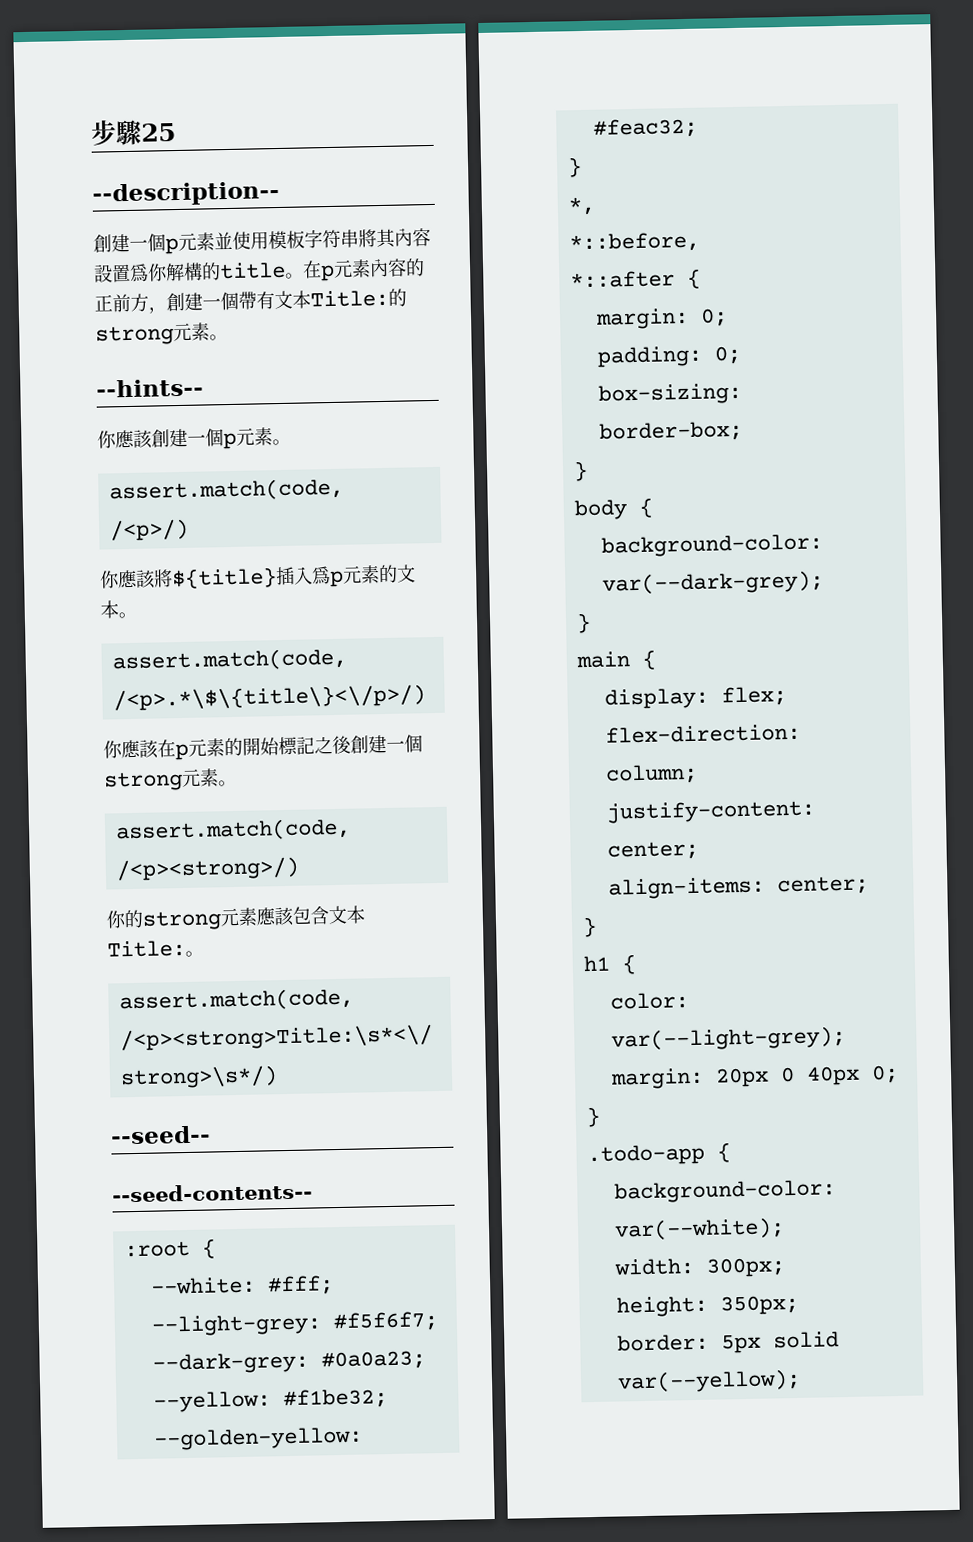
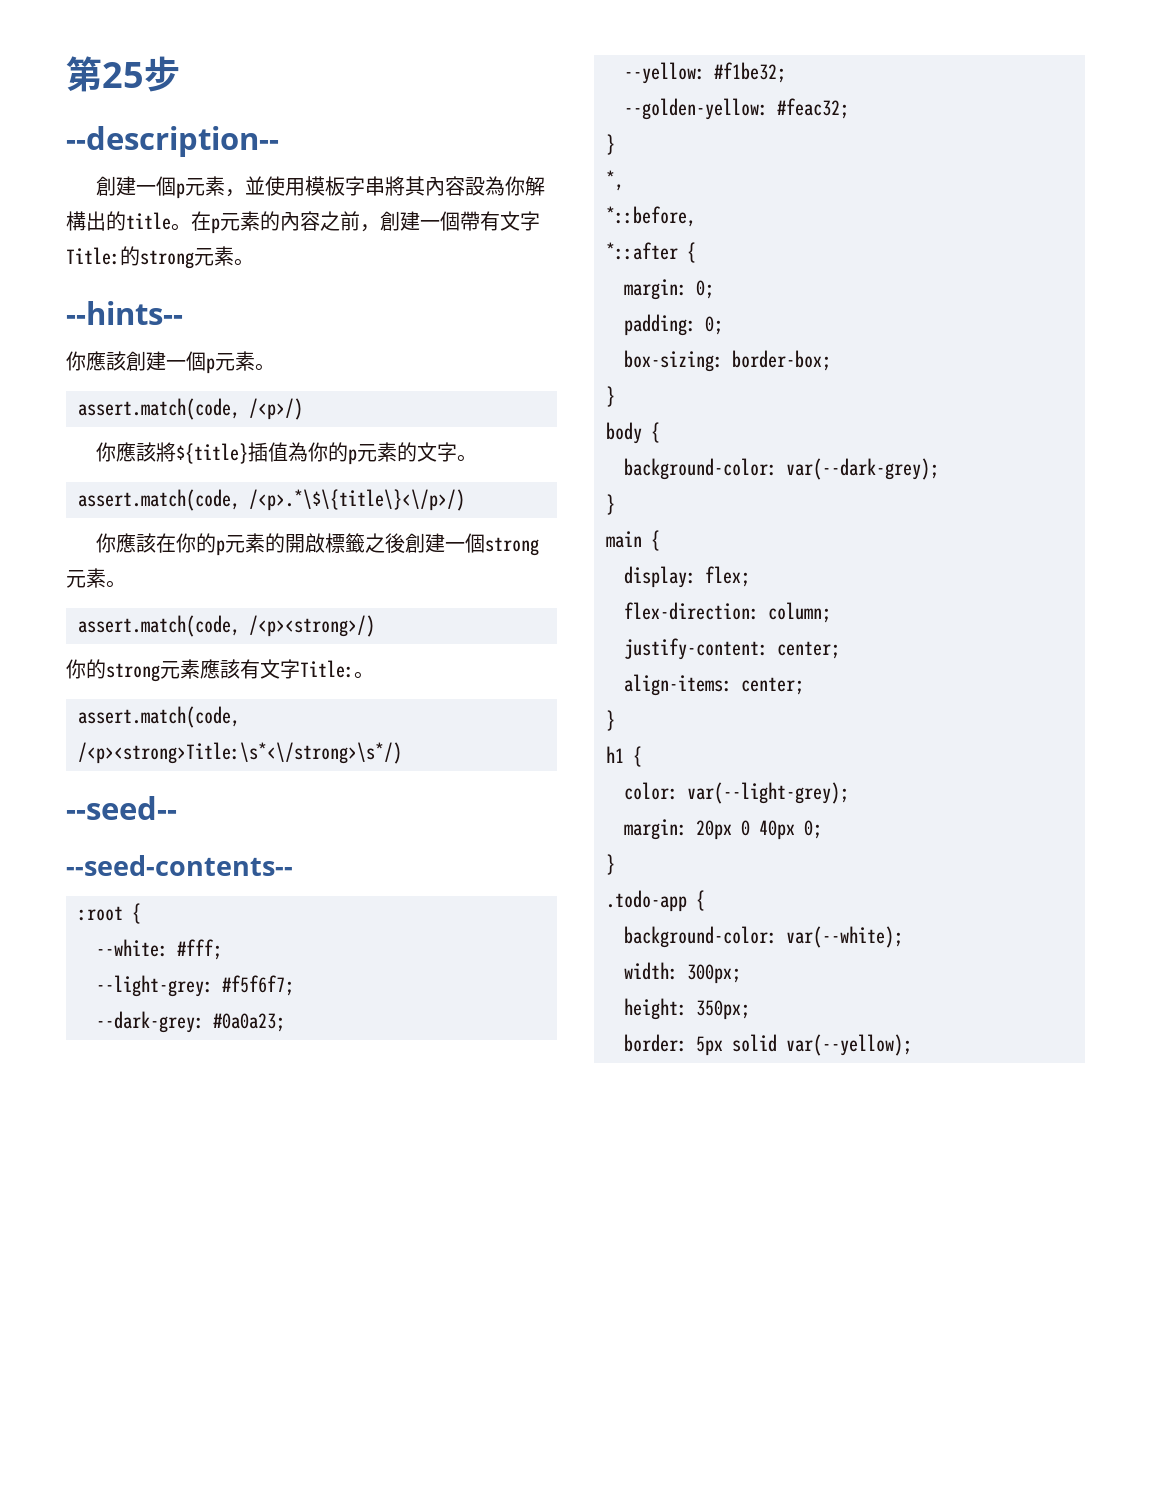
(91, 133) none -> [66,56,144,92] 第25
[115,119,176,146] 驟25 -> (180, 74) none
(215, 241) none -> [225,189,246,197] ，
[322,229,341,249] 符 -> (366, 186) none
[111,262,203,283] 置爲你解構 -> [485,176,546,196] [66,211,106,231] 為你解構出
[369,258,425,278] [94,293,149,313] 內容的正前方 -> [260,211,360,231] 的內容之前
[292,290,311,309] 本 -> [520,211,540,231] 字
[293,566,331,585] 入爲 -> [268,442,349,462] 值為你的
[100,600,119,619] 本 -> [437,442,458,462] 字
(176, 748) none -> [176,533,217,553] 你的
[260,736,315,756] 始標記 -> [305,533,366,553] 啟標籤
[292,905,365,925] 包含文本 -> [240,659,300,679] 有文字

